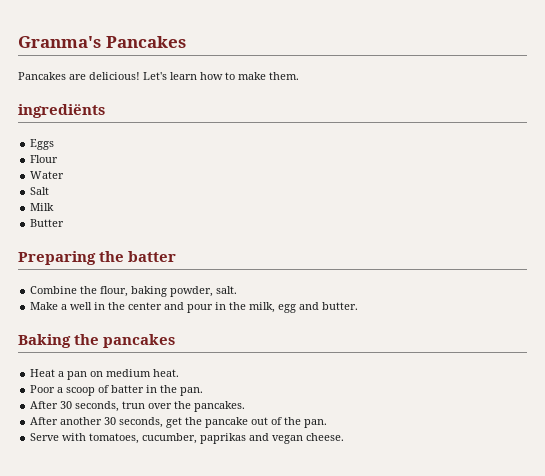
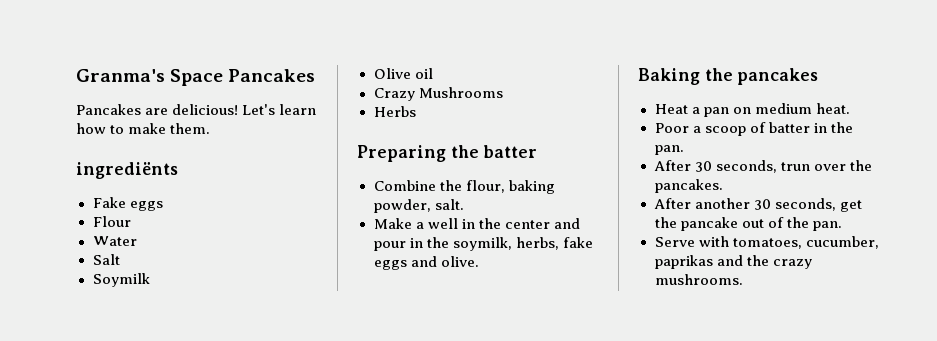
(101, 42) none -> [170,69,224,86] Space
[30,139,55,150] Eggs -> [92,197,163,211] Fake eggs
[30,203,55,211] [30,219,65,227] Milk // Butter -> [92,273,150,287] [373,68,433,79] [373,87,503,101] [373,106,416,117] Soymilk // Olive oil // Crazy Mushrooms // Herbs
[249,302,359,313] milk, egg and butter. -> [452,237,593,251] [373,256,479,270] soymilk, herbs, fake eggs and olive.
[272,433,345,444] vegan cheese. -> [746,255,812,269] [654,274,743,285] the crazy mushrooms.

